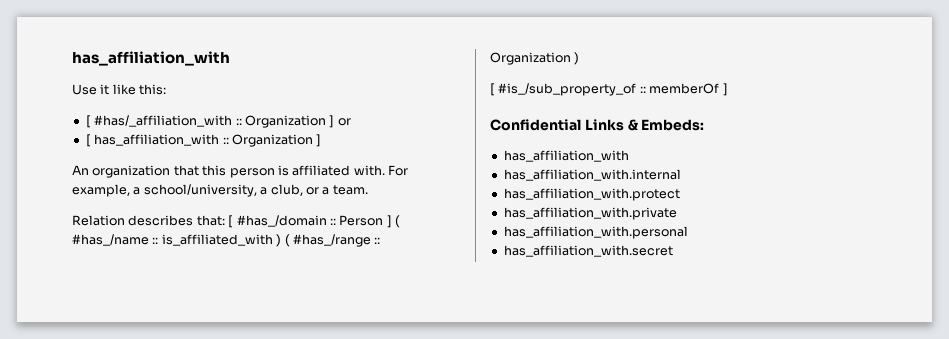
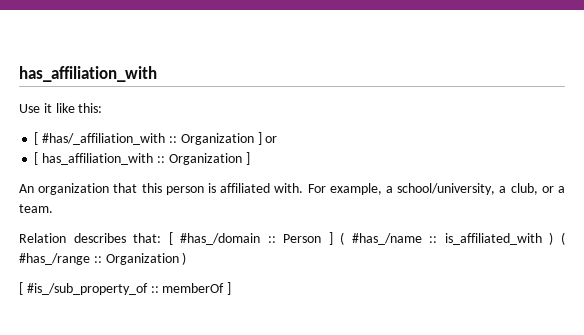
[490,119,705,131] [503,150,629,162] [503,169,681,181] [503,188,680,201] [503,207,677,220] [503,226,688,239] [503,245,673,257] // Confidential Links & Embeds: // has_affiliation_with // has_affiliation_with.internal // has_affiliation_with.protect // has_affiliation_with.private // has_affiliation_with.personal // has_affiliation_with.secret -> (232, 288) none

